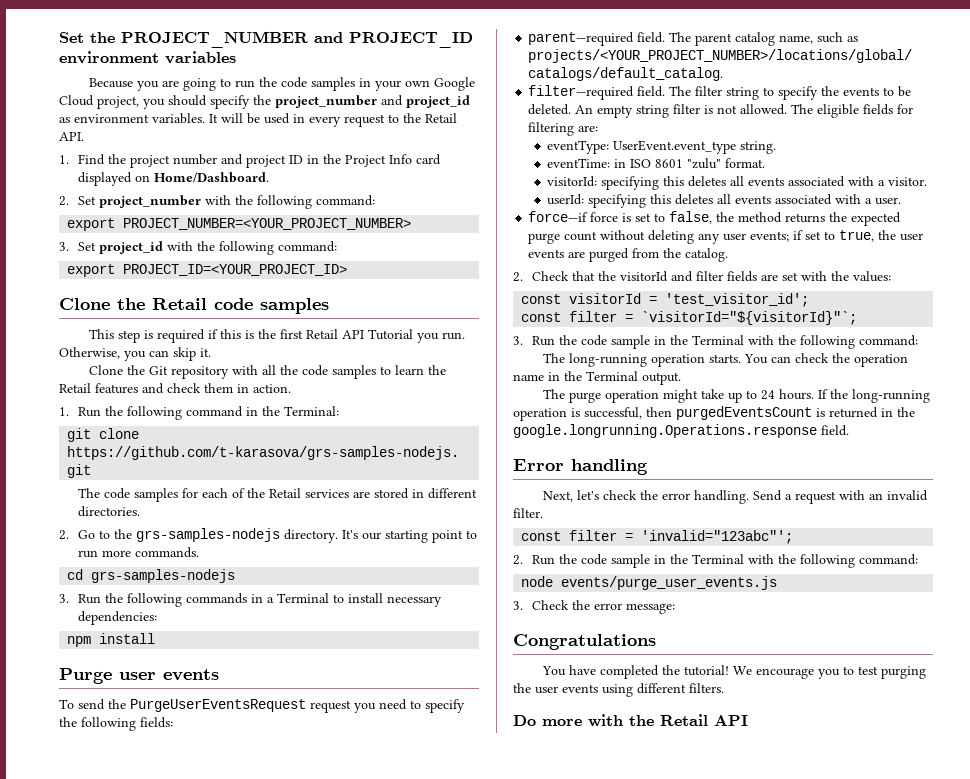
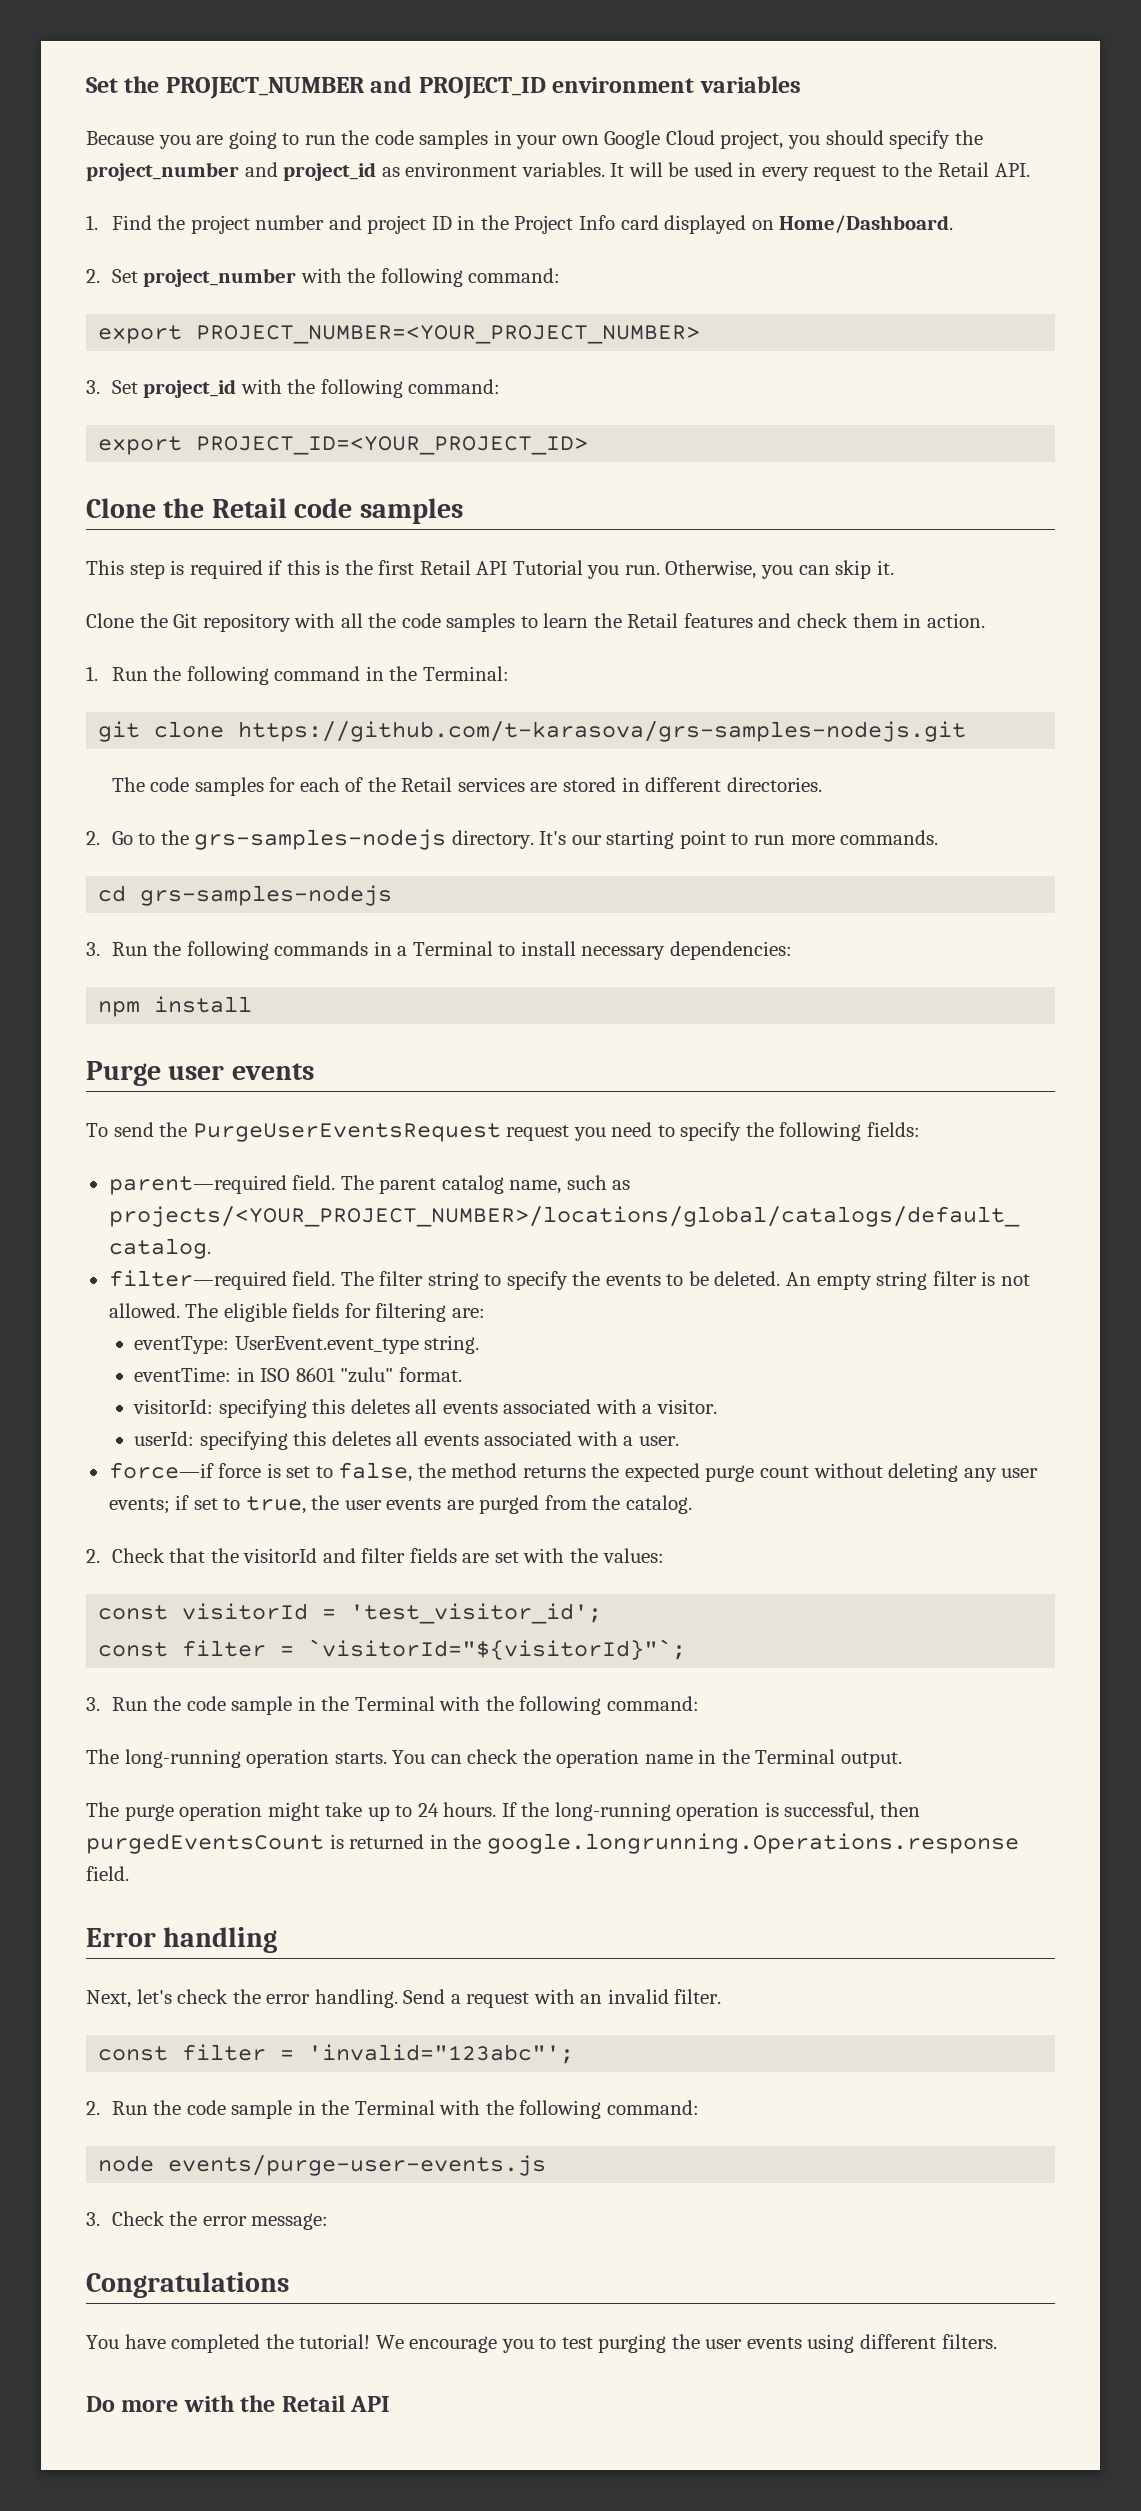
[561,576,778,590] events/purge_user_events.js -> [168,2155,547,2176] events/purge-user-events.js

